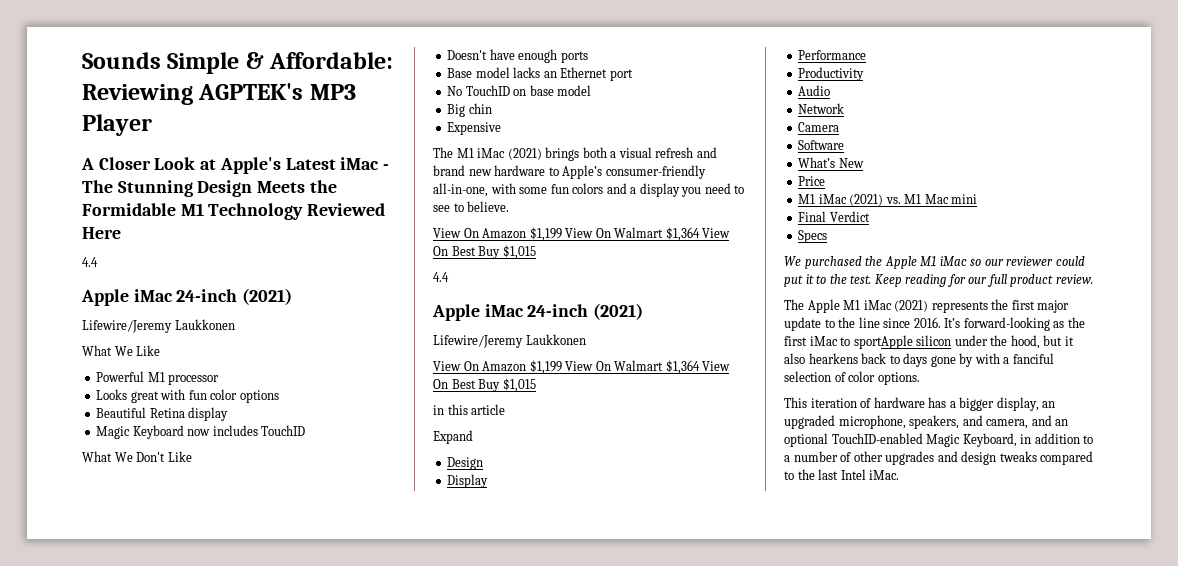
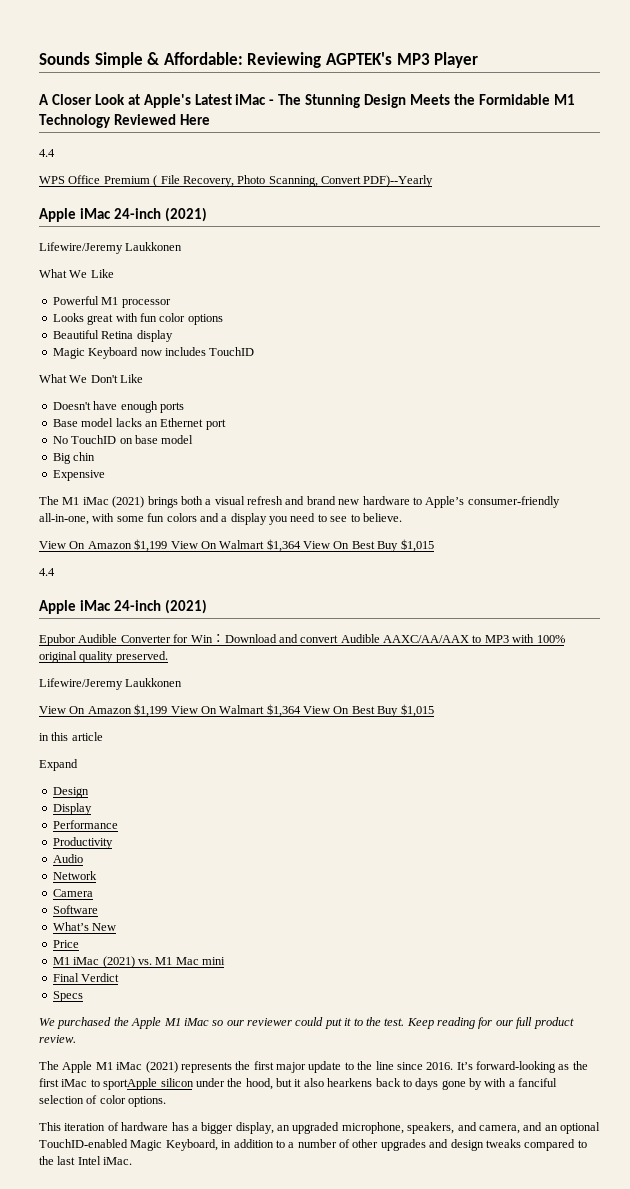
(98, 262) none -> [39,175,434,187] // WPS Office Premium ( File Recovery, Photo Scanning, Convert PDF)--Yearly
(644, 311) none -> [39,634,565,646] [39,651,168,663] // Epubor Audible Converter for Win：Download and convert Audible AAXC/AA/AAX to MP3 with 100% original quality preserved.

